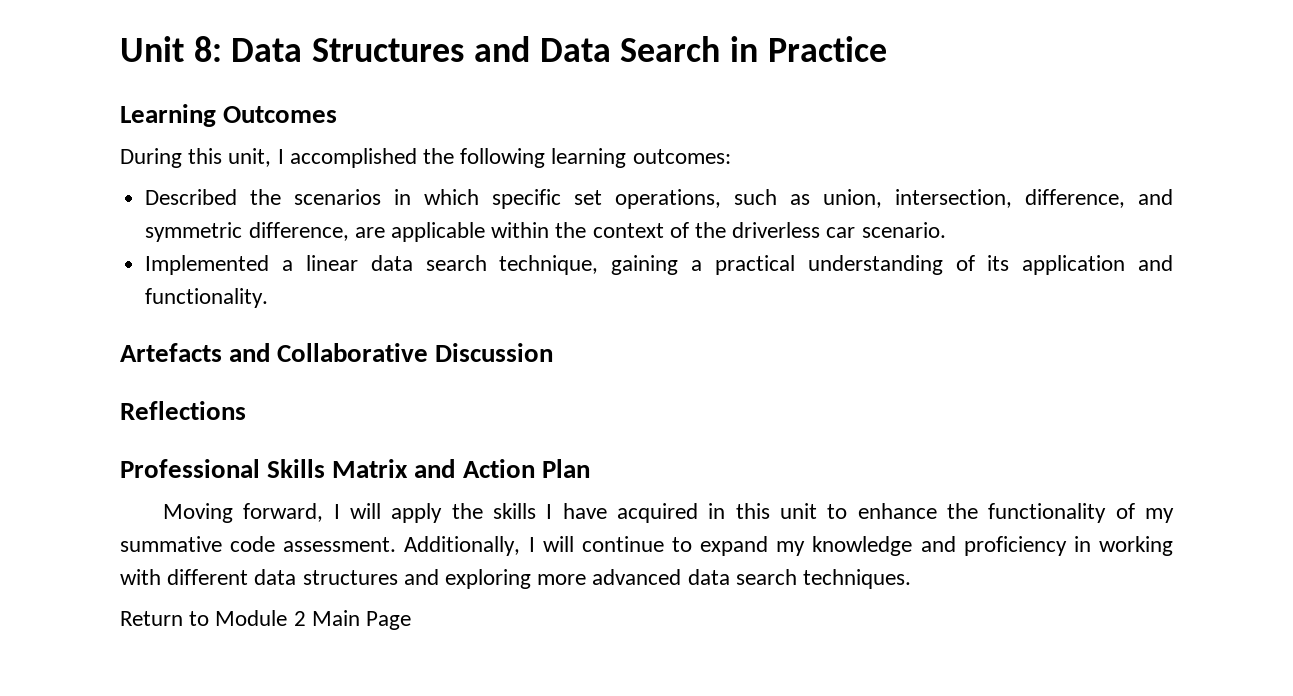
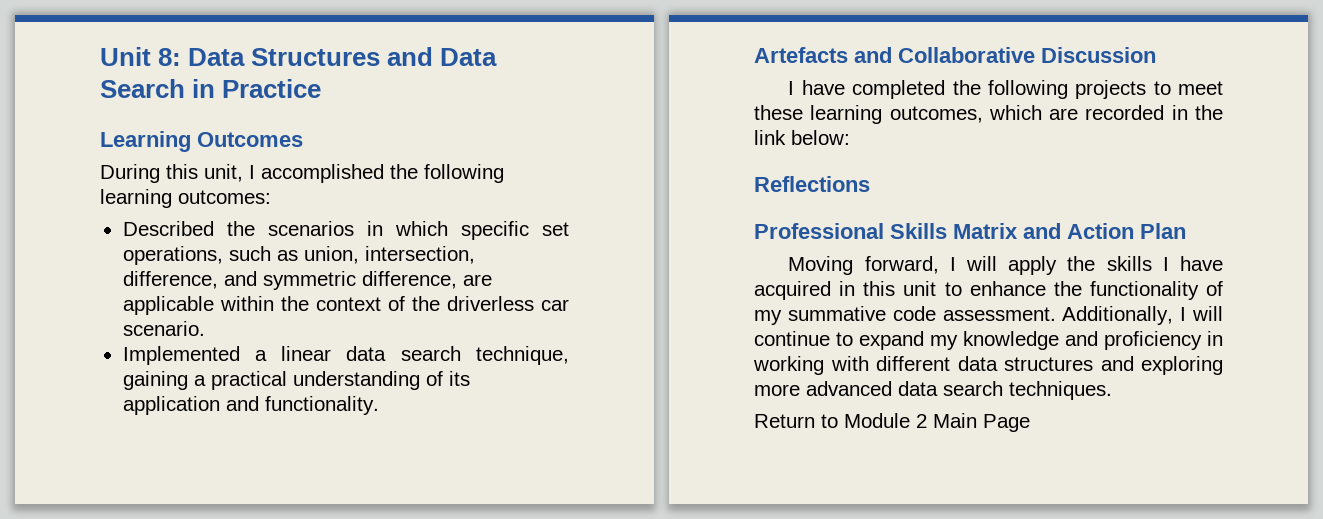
(554, 352) none -> [788,80,1223,99] [754,105,1223,124] [754,130,850,145] // I have completed the following projects to meet these learning outcomes, which are recorded in the link below:

